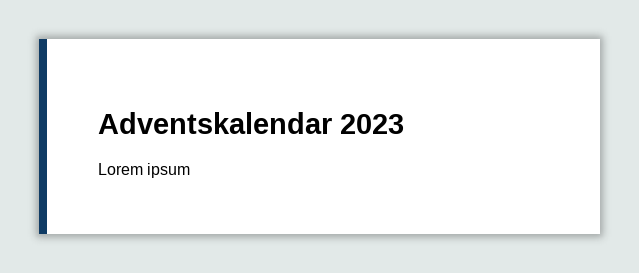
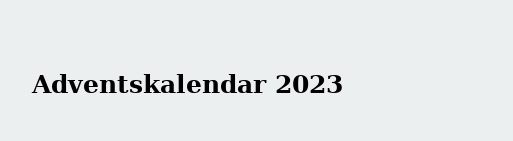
[98,163,191,178] // Lorem ipsum -> (343, 84) none

